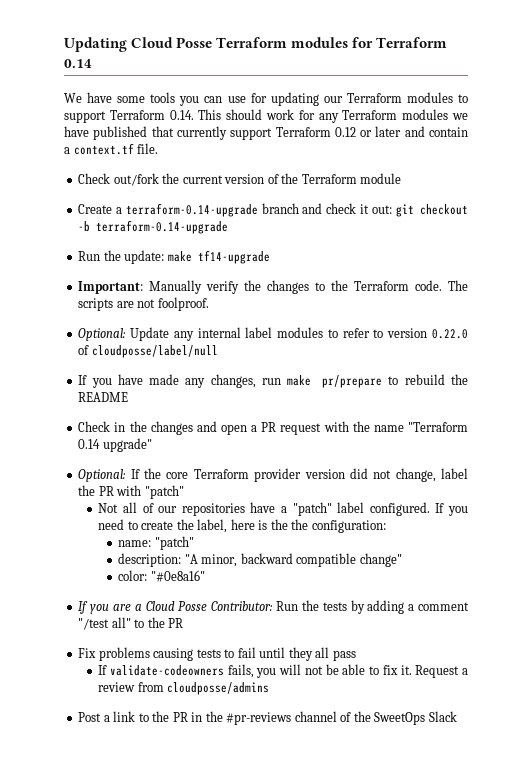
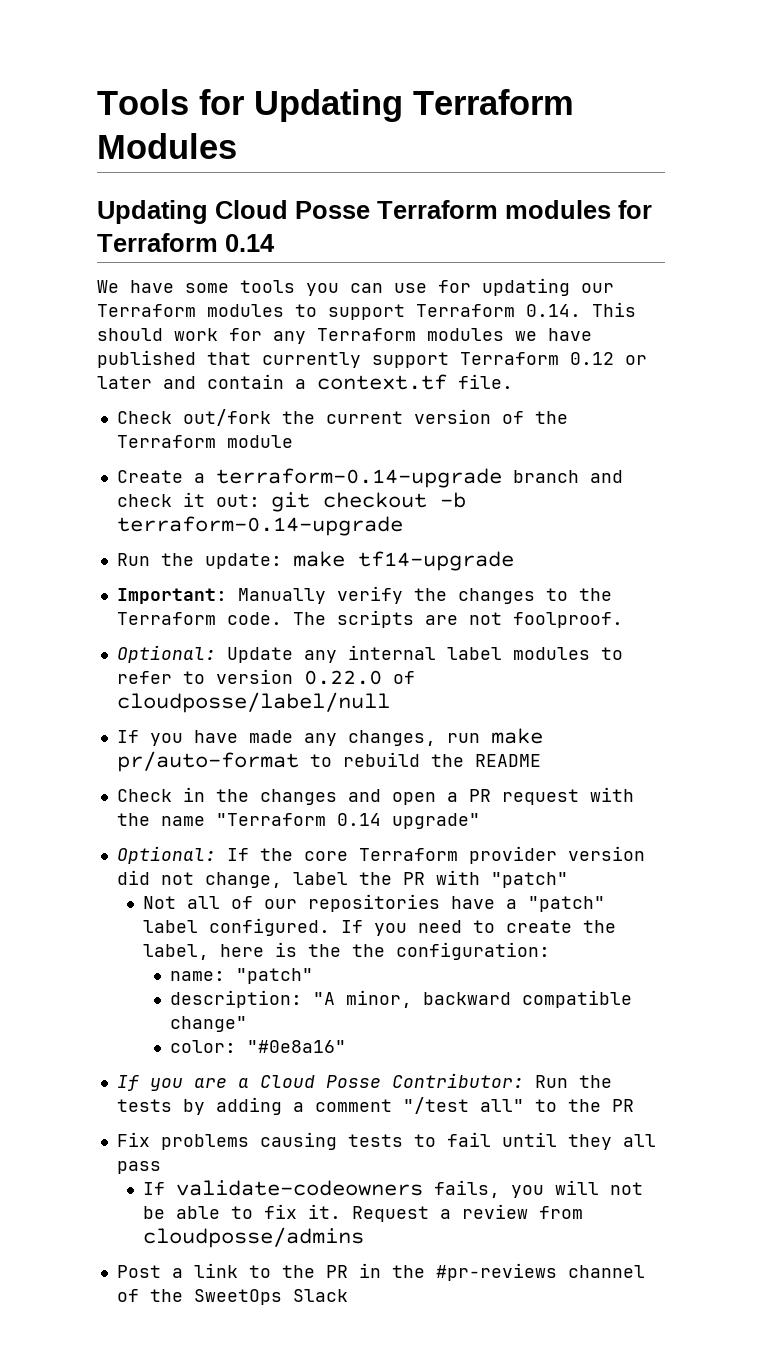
(64, 44) none -> [97,89,574,122] [97,133,237,159] Tools for Updating Terraform Modules //
[322,375,383,388] pr/prepare -> [116,751,299,772] pr/auto-format

